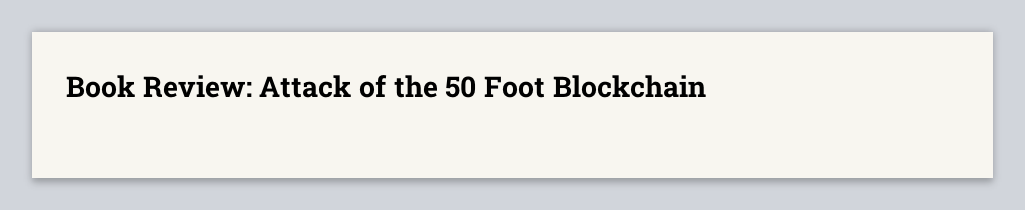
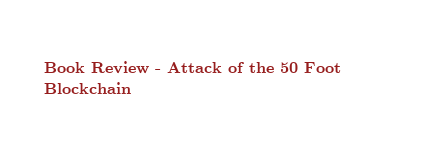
[142,75,252,98] Review: -> [91,61,161,74] Review -

